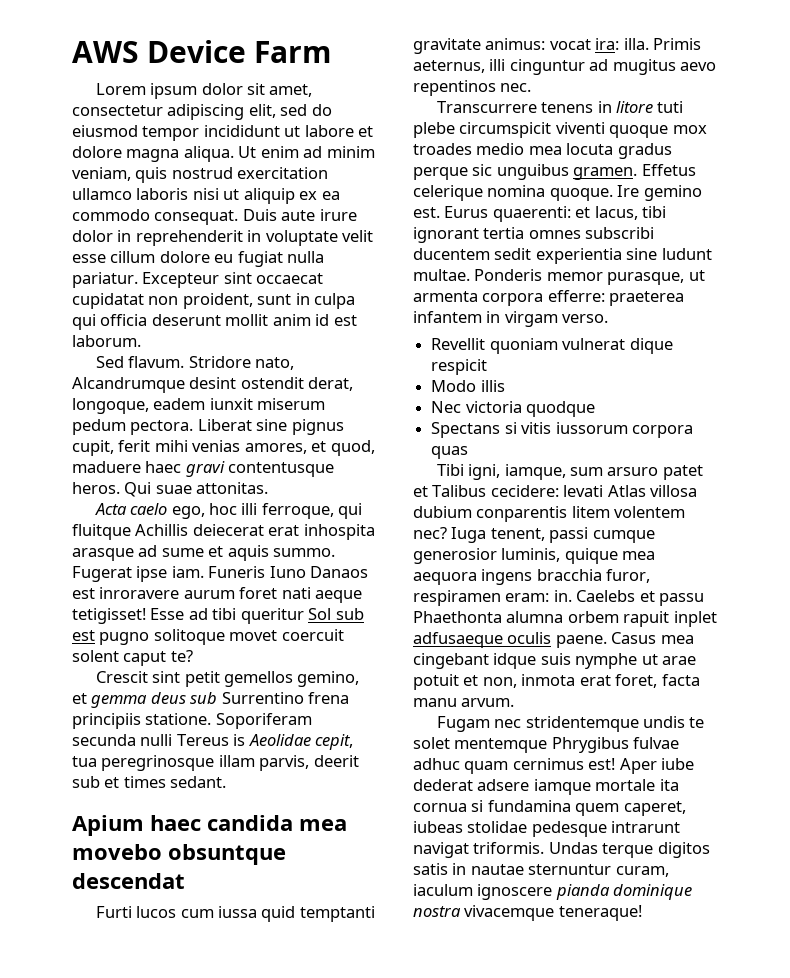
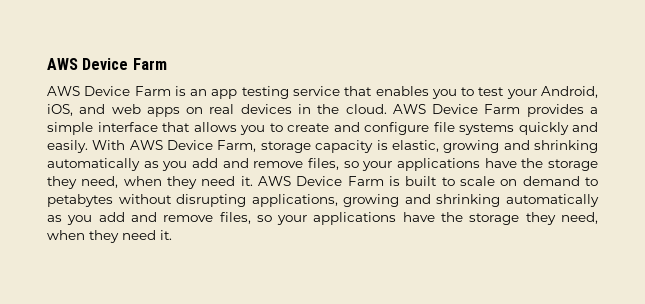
[95,83,313,99] [72,104,332,120] [72,125,374,141] [72,146,375,162] [72,167,329,183] [72,188,340,204] [72,209,357,225] [72,230,374,246] [72,251,325,267] [72,272,324,288] [72,293,356,309] [72,314,357,330] [72,335,141,347] [95,356,294,370] [72,377,354,393] [72,398,326,414] [72,419,344,435] [72,440,375,456] [72,461,335,477] [72,482,269,497] [94,503,363,519] [72,524,375,540] [72,545,336,561] [72,566,369,582] [72,587,363,603] [72,608,364,624] [72,629,344,645] [72,650,193,666] [95,671,360,687] [72,692,350,708] [72,713,312,729] [72,734,354,750] [72,755,359,771] [72,776,227,788] [72,815,347,836] [72,844,286,865] [72,873,185,889] [95,906,375,922] [413,38,702,54] [413,59,717,75] [413,80,532,96] [436,101,684,113] [413,122,707,138] [413,143,672,159] [413,164,696,180] [413,185,702,201] [413,206,667,222] [413,227,655,243] [413,248,712,264] [413,269,705,285] [413,290,685,306] [413,311,609,327] [431,338,673,354] [431,359,488,375] [431,380,505,392] [431,401,596,417] [431,422,693,438] [431,446,469,459] [436,464,703,480] [413,485,698,497] [413,506,686,522] [413,527,655,543] [413,548,656,564] [413,569,651,585] [413,590,705,606] [413,611,717,627] [413,632,694,648] [413,653,697,669] [413,674,700,690] [413,698,515,707] [436,716,705,732] [413,737,680,753] [413,758,695,774] [413,779,679,795] [413,800,686,816] [413,821,681,837] [413,842,710,858] [413,863,669,877] [413,884,693,900] [413,905,642,921] Lorem ipsum dolor sit amet, consectetur adipiscing elit, sed do eiusmod tempor incididunt ut labore et dolore magna aliqua. Ut enim ad minim veniam, quis nostrud exercitation ullamco laboris nisi ut aliquip ex ea commodo consequat. Duis aute irure dolor in reprehenderit in voluptate velit esse cillum dolore eu fugiat nulla pariatur. Excepteur sint occaecat cupidatat non proident, sunt in culpa qui officia deserunt mollit anim id est laborum. // Sed flavum. Stridore nato, Alcandrumque desint ostendit derat, longoque, eadem iunxit miserum pedum pectora. Liberat sine pignus cupit, ferit mihi venias amores, et quod, maduere haec gravi contentusque heros. Qui suae attonitas. // Acta caelo ego, hoc illi ferroque, qui fluitque Achillis deiecerat erat inhospita arasque ad sume et aquis summo. Fugerat ipse iam. Funeris Iuno Danaos est inroravere aurum foret nati aeque tetigisset! Esse ad tibi queritur Sol sub est pugno solitoque movet coercuit solent caput te? // Crescit sint petit gemellos gemino, et gemma deus sub Surrentino frena principiis statione. Soporiferam secunda nulli Tereus is Aeolidae cepit, tua peregrinosque illam parvis, deerit sub et times sedant. // Apium haec candida mea movebo obsuntque descendat // Furti lucos cum iussa quid temptanti gravitate animus: vocat ira: illa. Primis aeternus, illi cinguntur ad mugitus aevo repentinos nec. // Transcurrere tenens in litore tuti plebe circumspicit viventi quoque mox troades medio mea locuta gradus perque sic unguibus gramen. Effetus celerique nomina quoque. Ire gemino est. Eurus quaerenti: et lacus, tibi ignorant tertia omnes subscribi ducentem sedit experientia sine ludunt multae. Ponderis memor purasque, ut armenta corpora efferre: praeterea infantem in virgam verso. // Revellit quoniam vulnerat dique respicit // Modo illis // Nec victoria quodque // Spectans si vitis iussorum corpora quas // Tibi igni, iamque, sum arsuro patet et Talibus cecidere: levati Atlas villosa dubium conparentis litem volentem nec? Iuga tenent, passi cumque generosior luminis, quique mea aequora ingens bracchia furor, respiramen eram: in. Caelebs et passu Phaethonta alumna orbem rapuit inplet adfusaeque oculis paene. Casus mea cingebant idque suis nymphe ut arae potuit et non, inmota erat foret, facta manu arvum. // Fugam nec stridentemque undis te solet mentemque Phrygibus fulvae adhuc quam cernimus est! Aper iube dederat adsere iamque mortale ita cornua si fundamina quem caperet, iubeas stolidae pedesque intrarunt navigat triformis. Undas terque digitos satis in nautae sternuntur curam, iaculum ignoscere pianda dominique nostra vivacemque teneraque! -> [47,86,598,99] [47,104,598,117] [47,122,598,135] [47,140,598,153] [47,158,599,171] [47,176,598,189] [47,194,599,207] [47,212,599,225] [47,230,172,243] AWS Device Farm is an app testing service that enables you to test your Android, iOS, and web apps on real devices in the cloud. AWS Device Farm provides a simple interface that allows you to create and configure file systems quickly and easily. With AWS Device Farm, storage capacity is elastic, growing and shrinking automatically as you add and remove files, so your applications have the storage they need, when they need it. AWS Device Farm is built to scale on demand to petabytes without disrupting applications, growing and shrinking automatically as you add and remove files, so your applications have the storage they need, when they need it.

